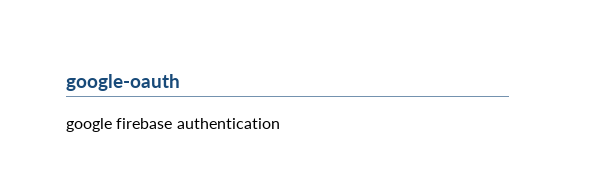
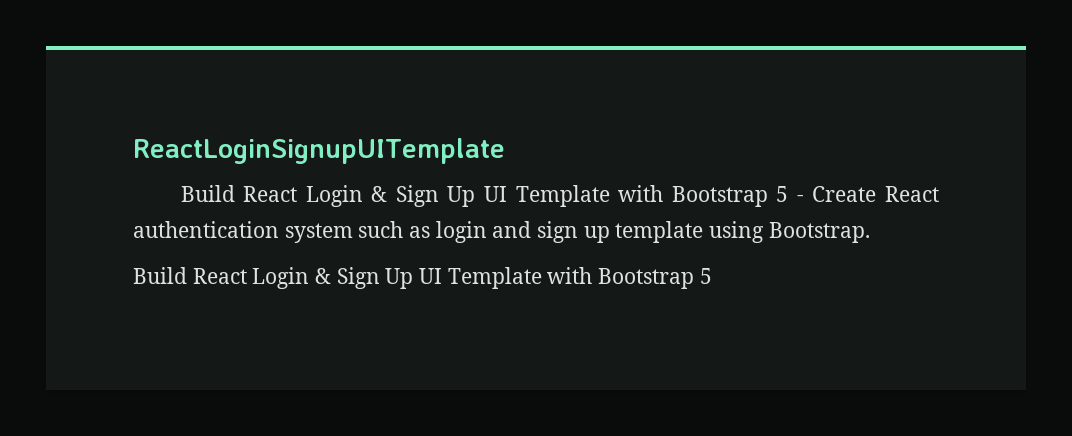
[66,74,180,91] [66,118,280,132] google-oauth // google firebase authentication -> [133,138,505,164] [180,185,939,207] [133,221,870,243] [133,267,712,289] ReactLoginSignupUITemplate // Build React Login & Sign Up UI Template with Bootstrap 5 - Create React authentication system such as login and sign up template using Bootstrap. // Build React Login & Sign Up UI Template with Bootstrap 5

